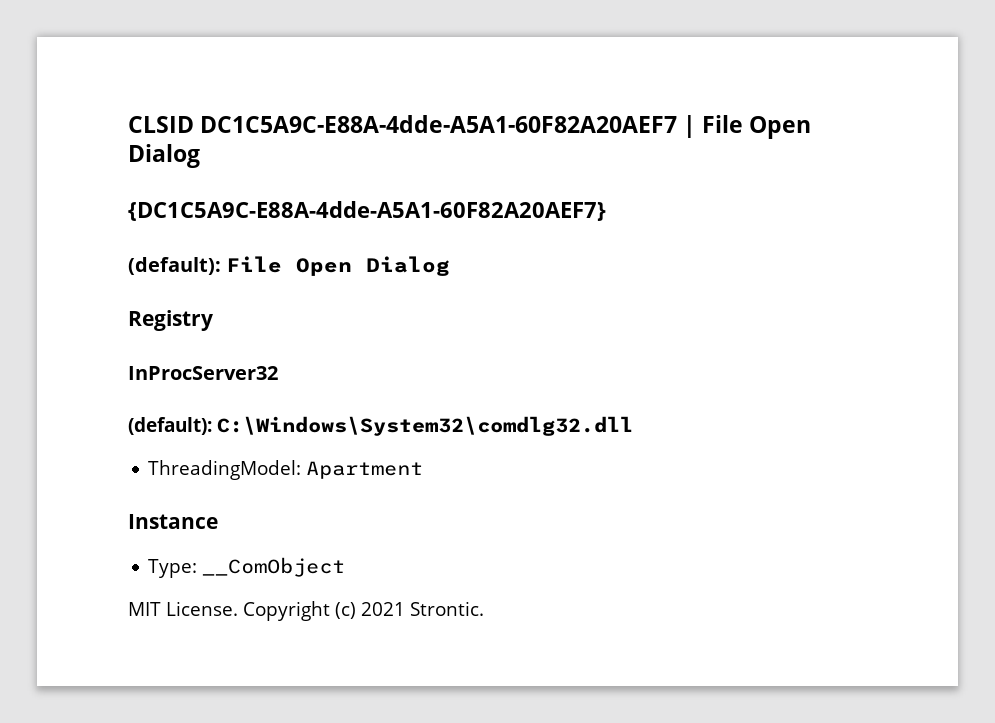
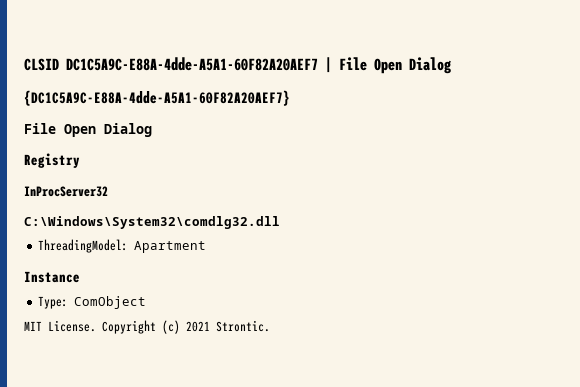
[128,257,221,275] (default): -> (290, 98) none
[128,417,212,435] (default): -> (108, 191) none
[202,557,346,577] __ComObject -> [74,296,147,309] ComObject

